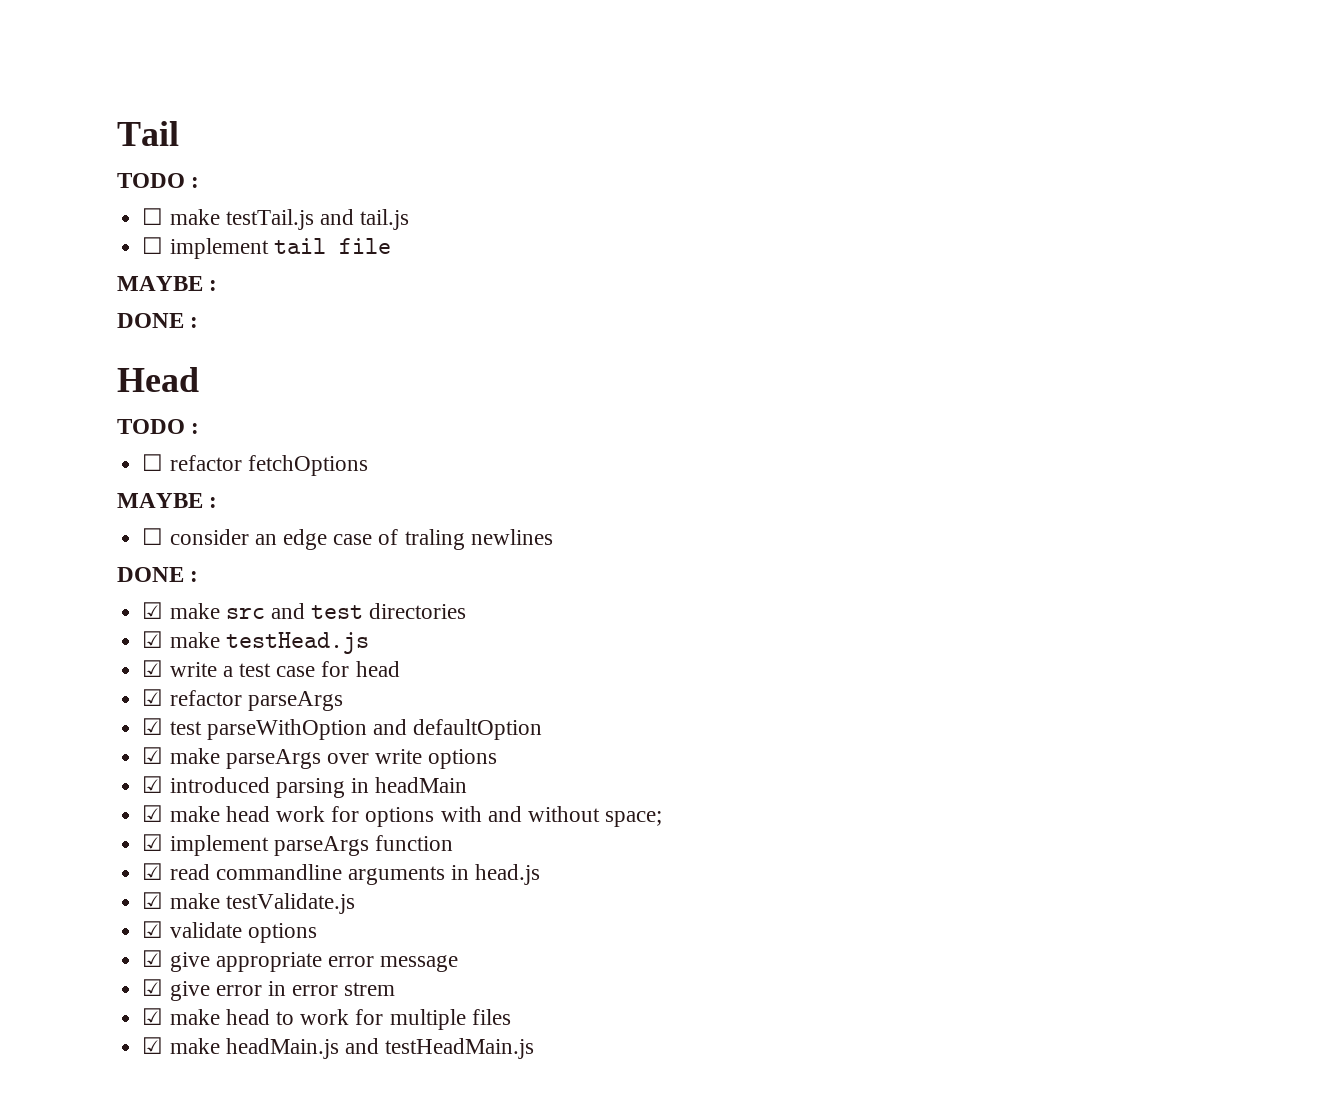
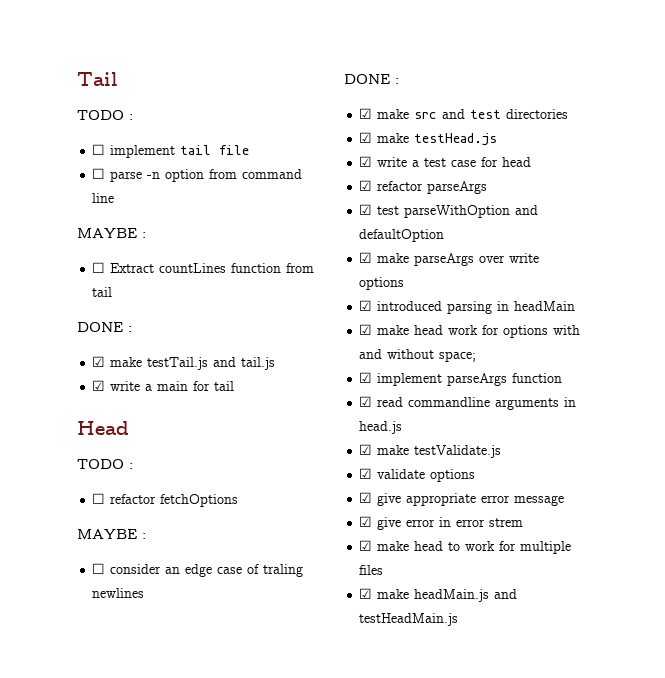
[169,209,410,230] [142,237,391,259] [117,276,218,291] [117,313,199,328] make testTail.js and tail.js // ☐ implement tail file // MAYBE : // DONE : -> [110,145,250,158] [92,168,303,182] [92,193,115,203] [77,228,146,238] [92,262,315,273] [92,287,113,297] [77,322,132,332] [92,356,276,370] [92,380,235,391] implement tail file // ☐ parse -n option from command line // MAYBE : // ☐ Extract countLines function from tail // DONE : // ☑ make testTail.js and tail.js // ☑ write a main for tail

